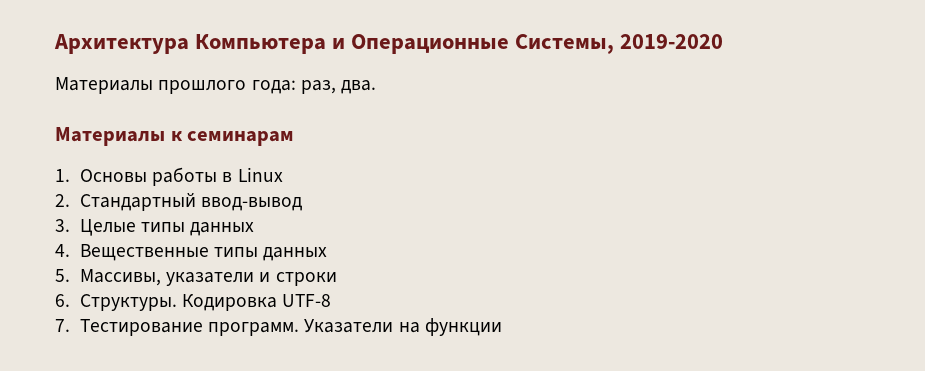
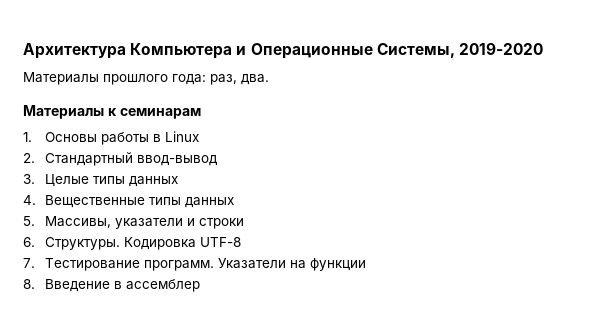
(502, 327) none -> [23,279,200,292] // 8. Введение в ассемблер

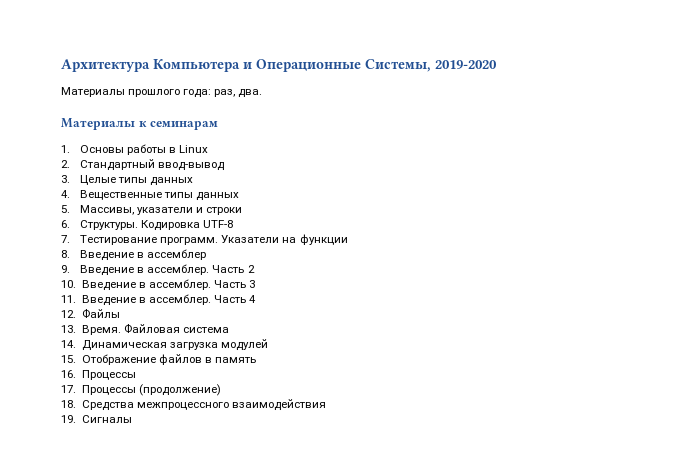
(200, 285) none -> [61,264,255,276] [61,279,256,291] [61,294,257,306] [61,309,120,318] [61,324,229,335] [61,339,268,351] [61,354,257,365] [61,370,136,380] [61,384,221,396] [61,399,326,411] [61,415,132,423] // 9. Введение в ассемблер. Часть 2 // 10. Введение в ассемблер. Часть 3 // 11. Введение в ассемблер. Часть 4 // 12. Файлы // 13. Время. Файловая система // 14. Динамическая загрузка модулей // 15. Отображение файлов в память // 16. Процессы // 17. Процессы (продолжение) // 18. Средства межпроцессного взаимодействия // 19. Сигналы

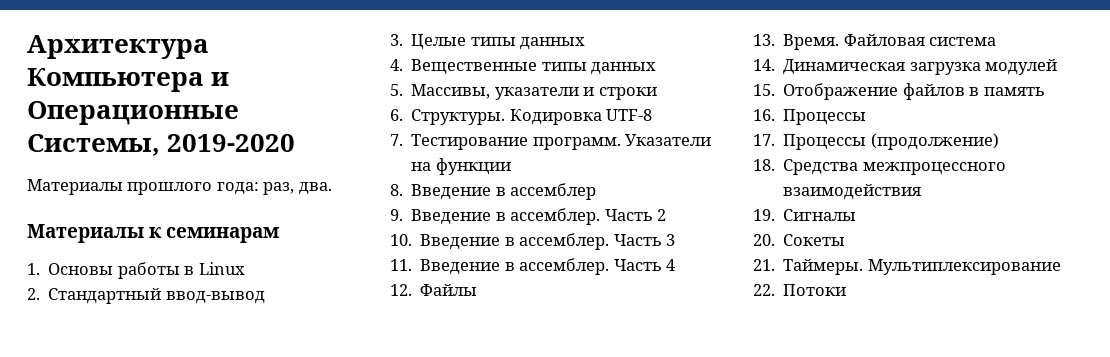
(132, 419) none -> [753,234,846,246] [753,259,1061,275] [753,284,847,296] // 20. Сокеты // 21. Таймеры. Мультиплексирование // 22. Потоки

